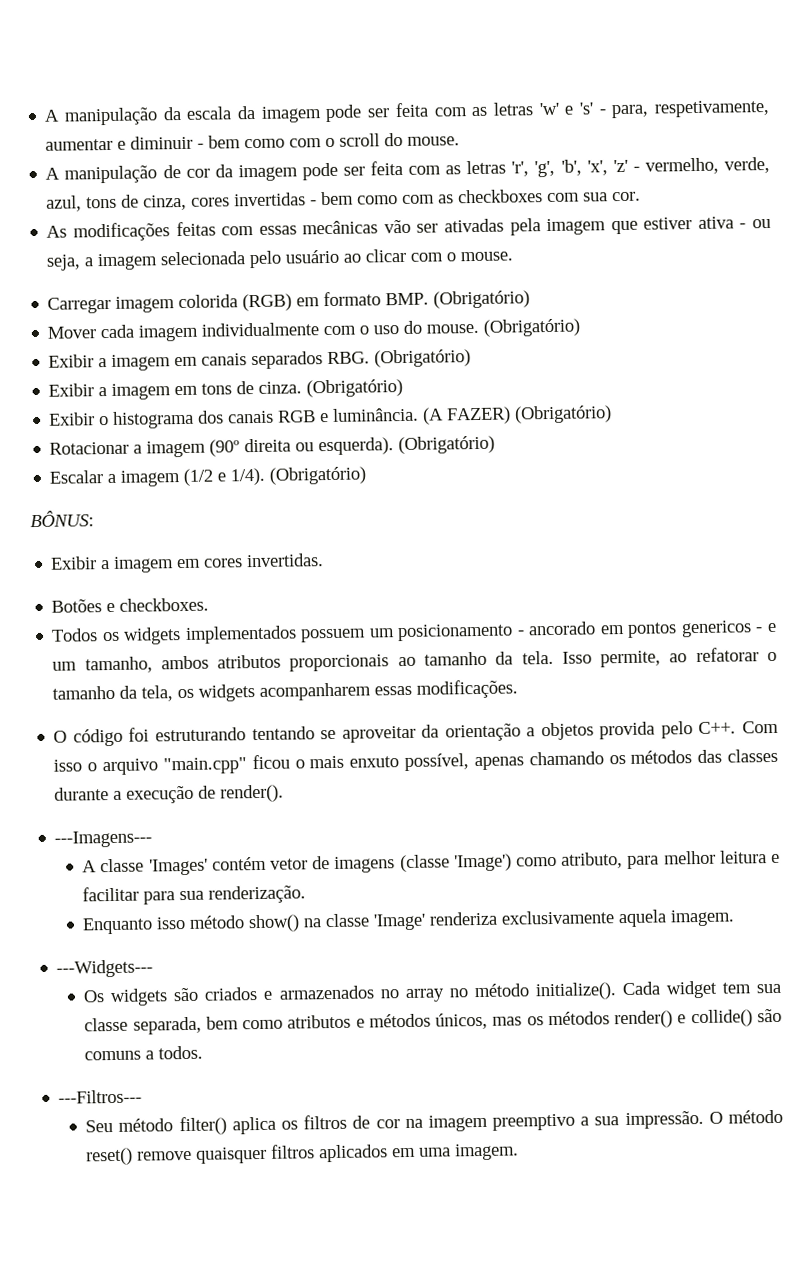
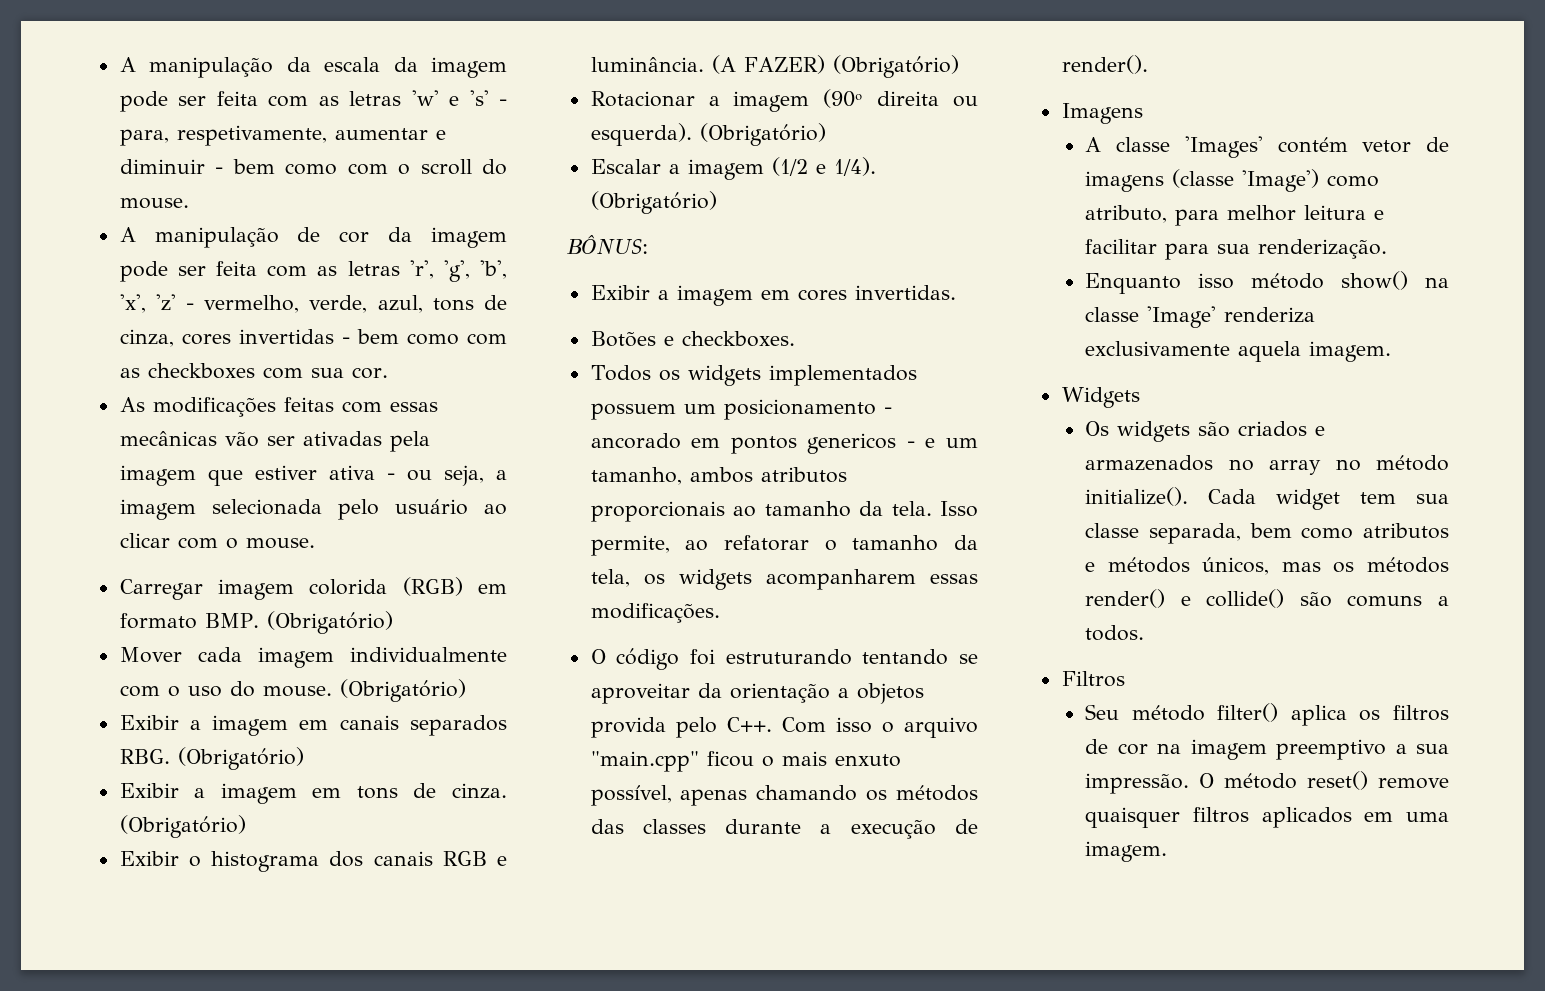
[54,830,153,848] ---Imagens--- -> [1061,103,1143,124] Imagens
[56,959,154,978] ---Widgets--- -> [1061,387,1140,408] Widgets
[58,1089,143,1104] ---Filtros--- -> [1061,671,1125,687] Filtros

